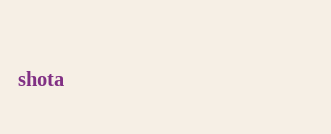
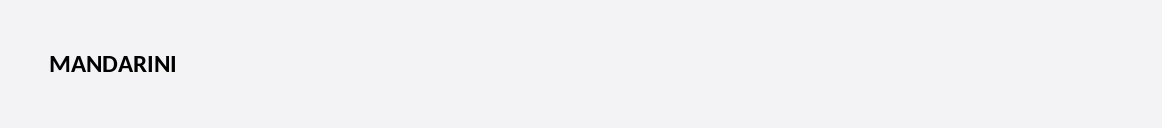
[18,71,64,86] shota -> [49,56,177,72] MANDARINI

